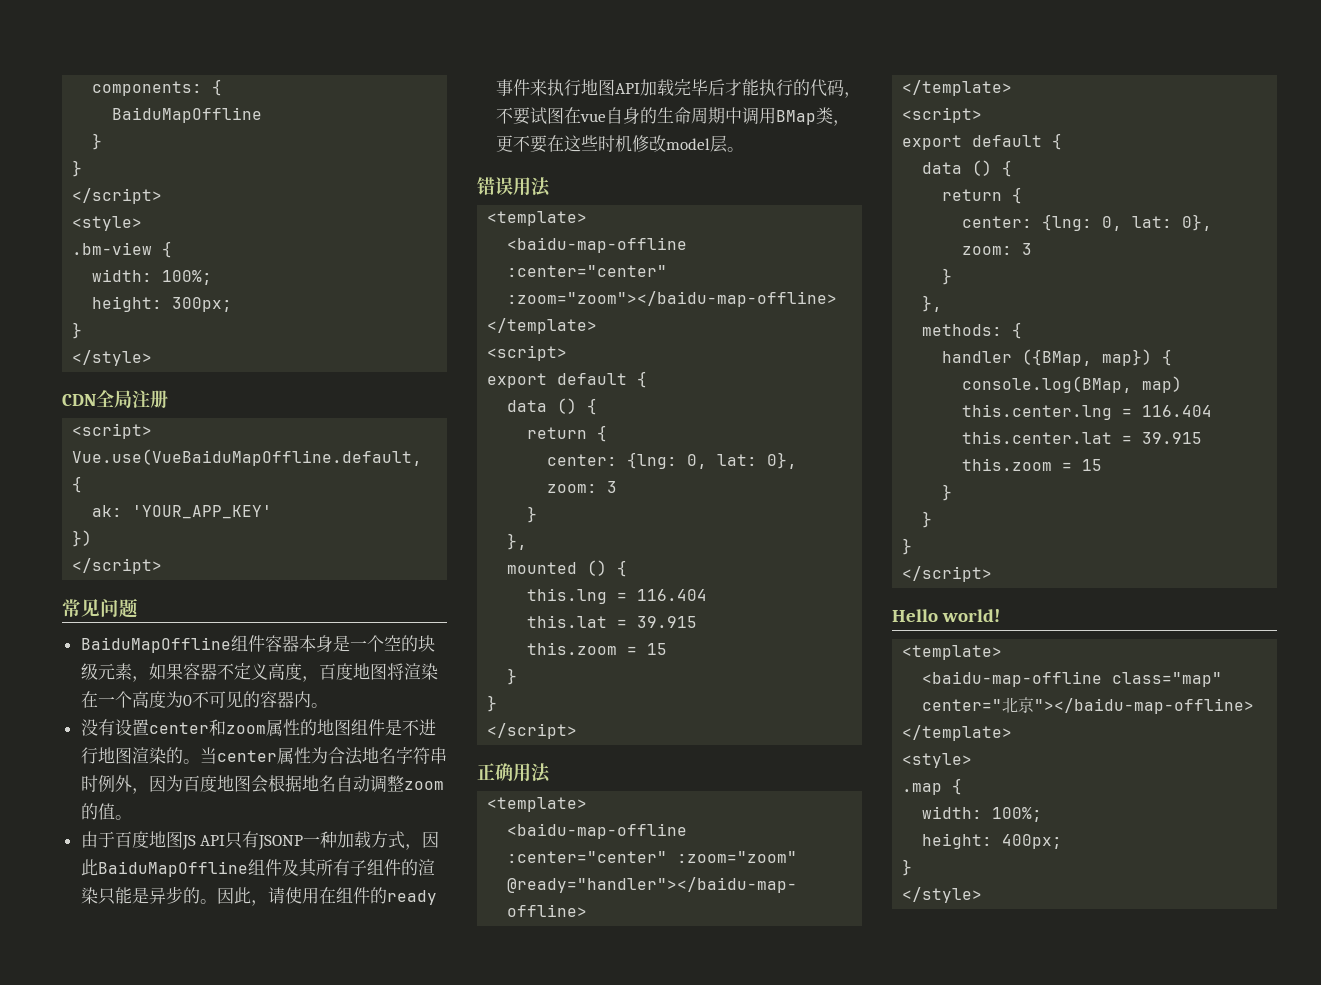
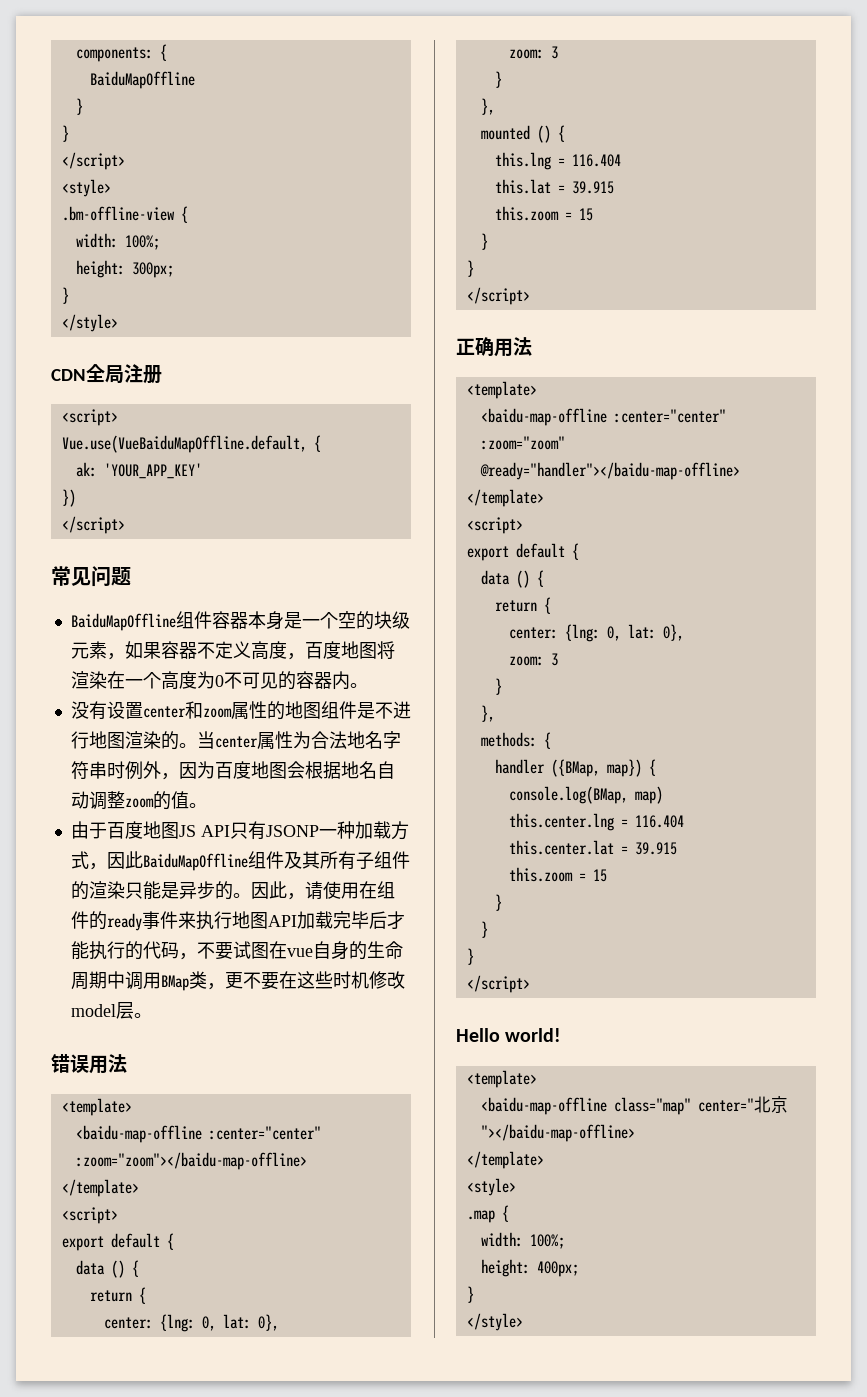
[72,242,153,255] .bm-view -> [61,206,175,221] .bm-offline-view

